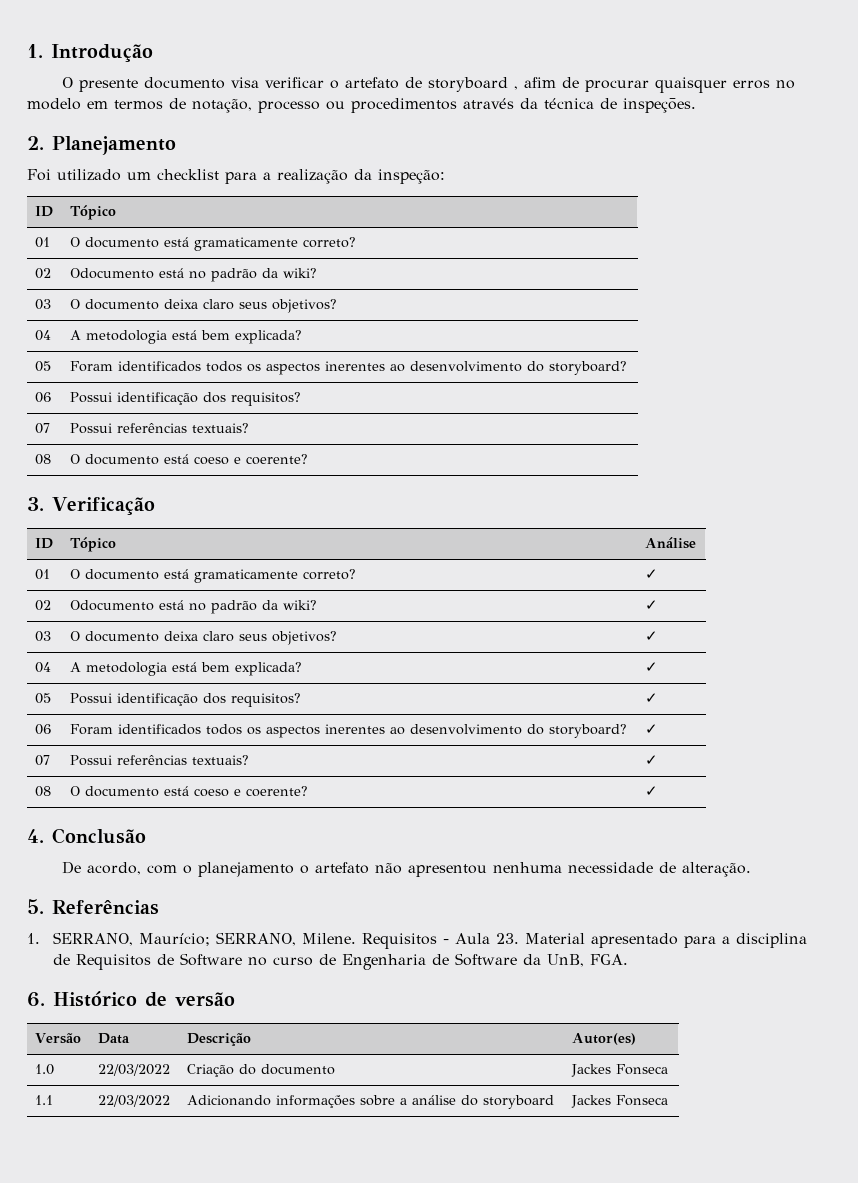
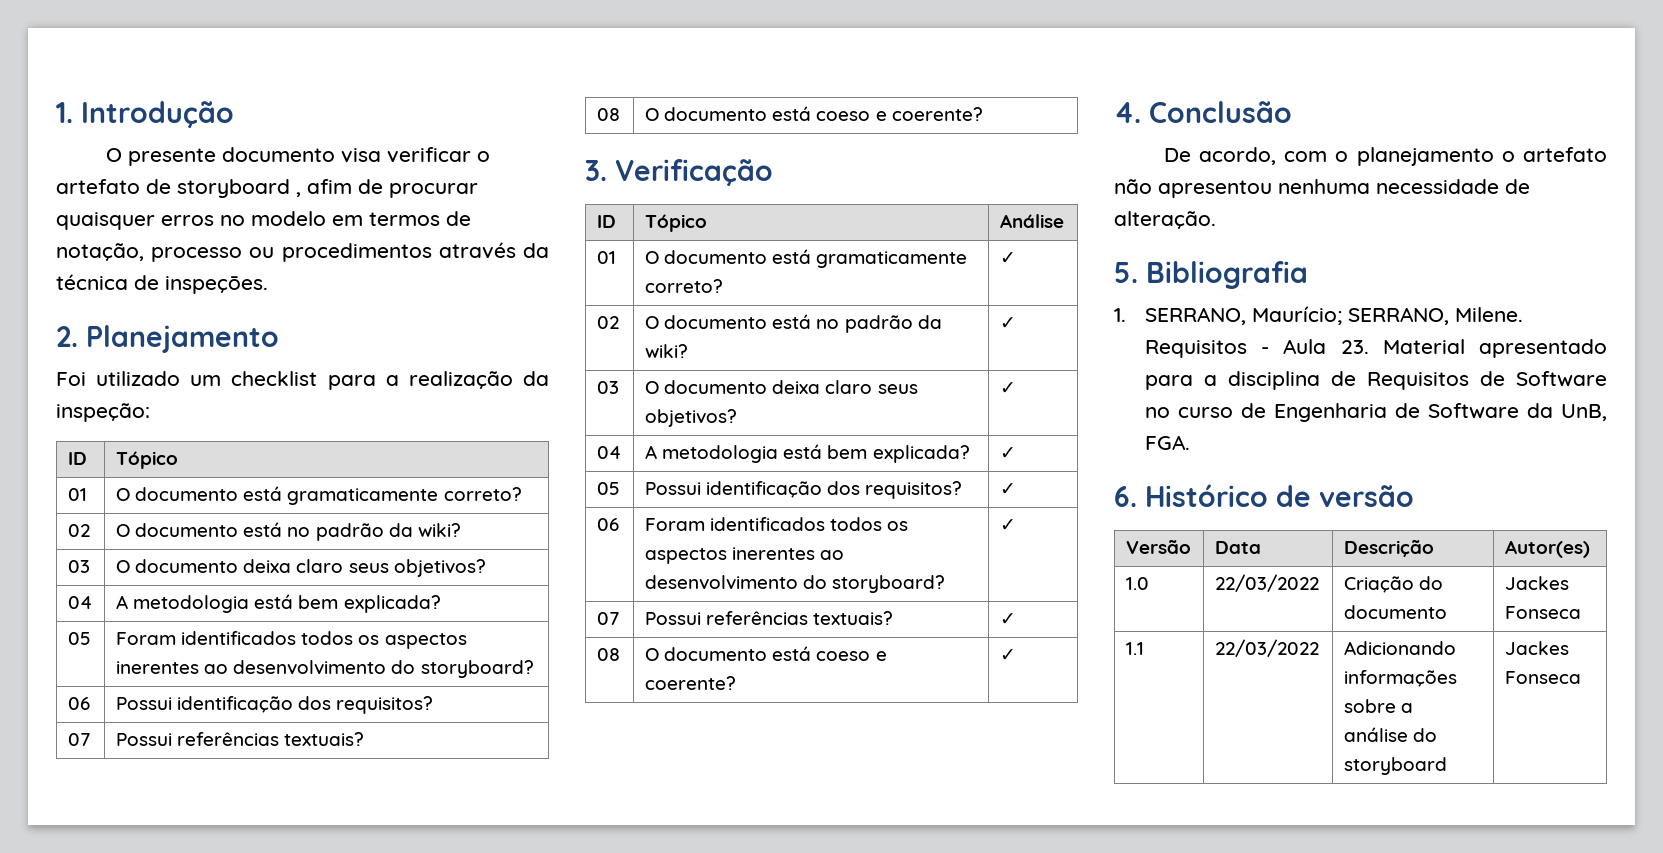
[70,268,155,279] Odocumento -> [115,523,239,537] O documento
[70,600,155,611] Odocumento -> [644,315,768,329] O documento
[52,900,159,915] Referências -> [1146,261,1308,289] Bibliografia

